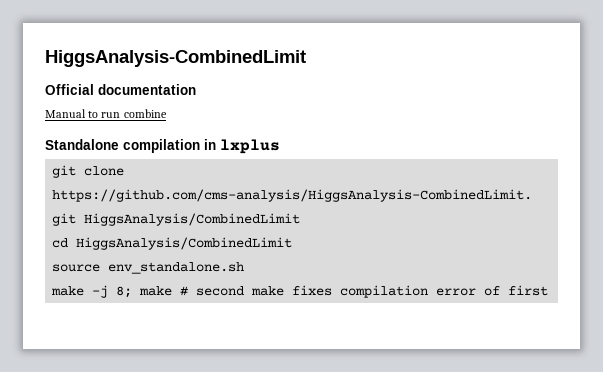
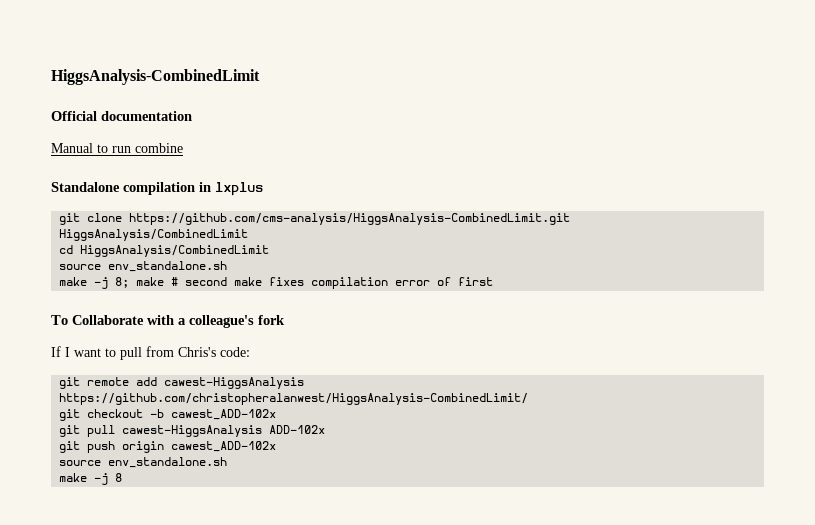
(549, 290) none -> [51,315,285,328] [51,346,250,360] [59,377,305,389] [59,393,529,405] [59,409,277,421] [59,425,326,437] [59,441,277,453] [59,457,228,468] [59,473,123,485] // To Collaborate with a colleague's fork // If I want to pull from Chris's code: // git remote add cawest-HiggsAnalysis https://github.com/christopheralanwest/HiggsAnalysis-CombinedLimit/ // git checkout -b cawest_ADD-102x // git pull cawest-HiggsAnalysis ADD-102x // git push origin cawest_ADD-102x // source env_standalone.sh // make -j 8

